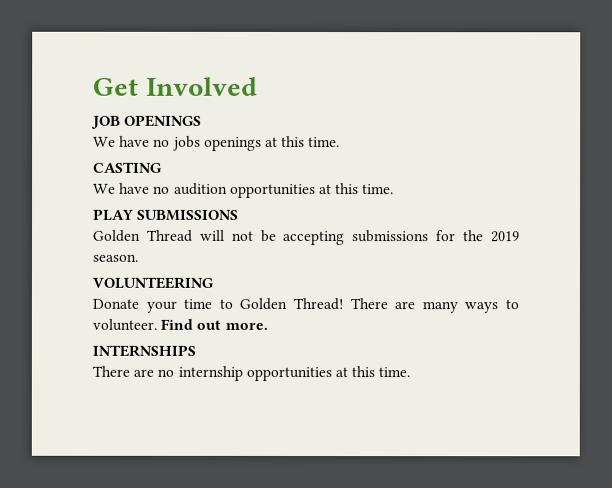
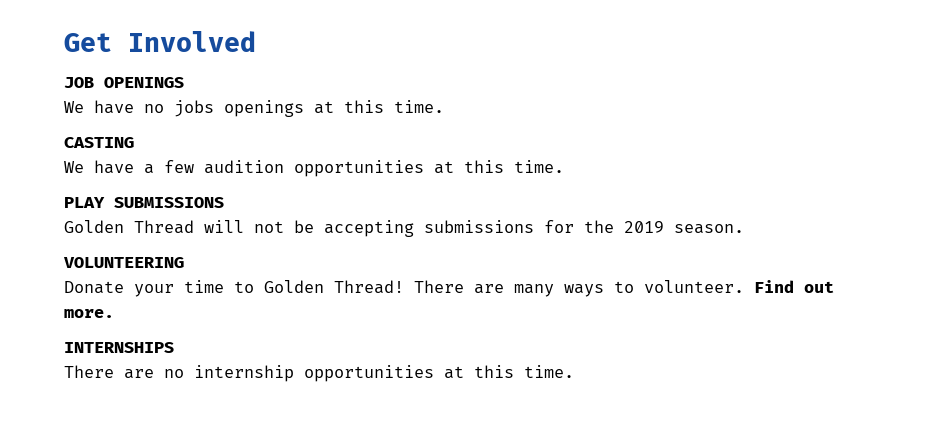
[153,185,171,194] no -> [144,160,194,174] a few

